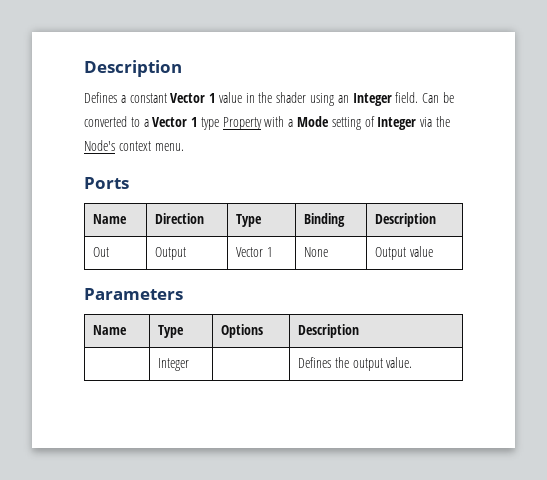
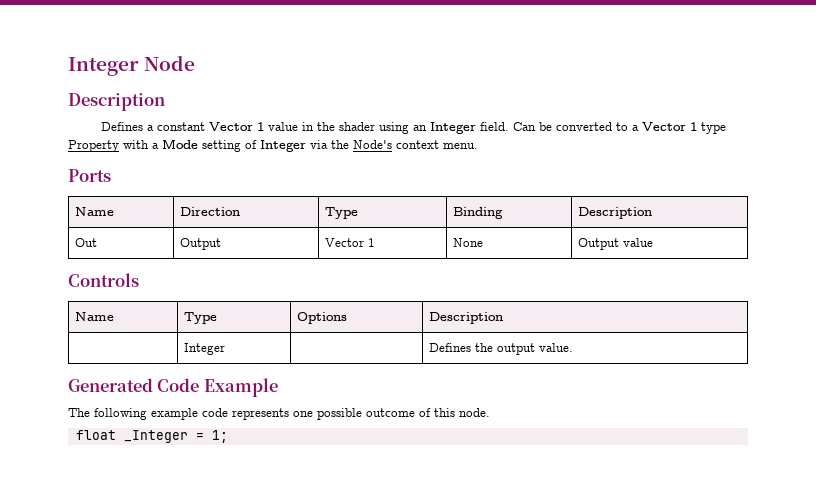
(84, 68) none -> [68,55,196,76] Integer Node //
[84,288,183,300] Parameters -> [68,273,139,287] Controls
(413, 362) none -> [68,378,278,397] [68,408,490,420] [75,430,228,443] // Generated Code Example // The following example code represents one possible outcome of this node. // float _Integer = 1;

